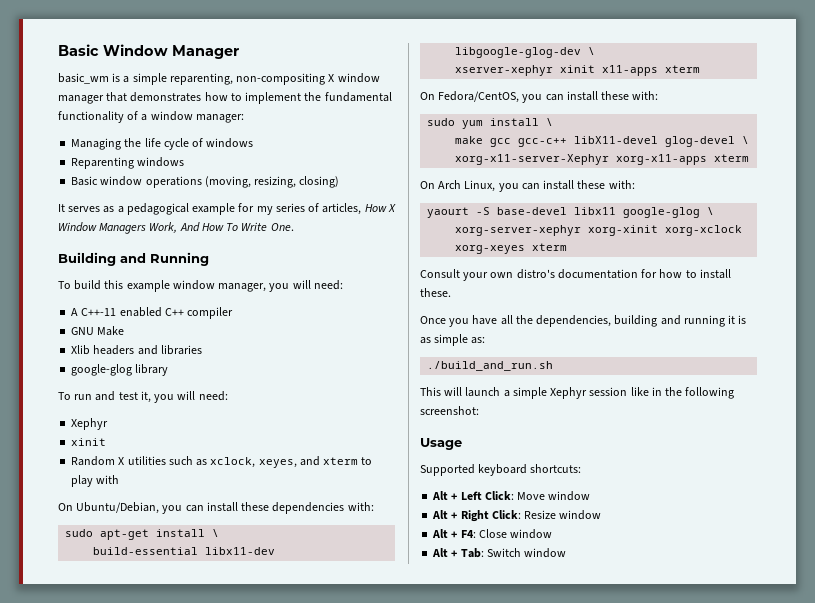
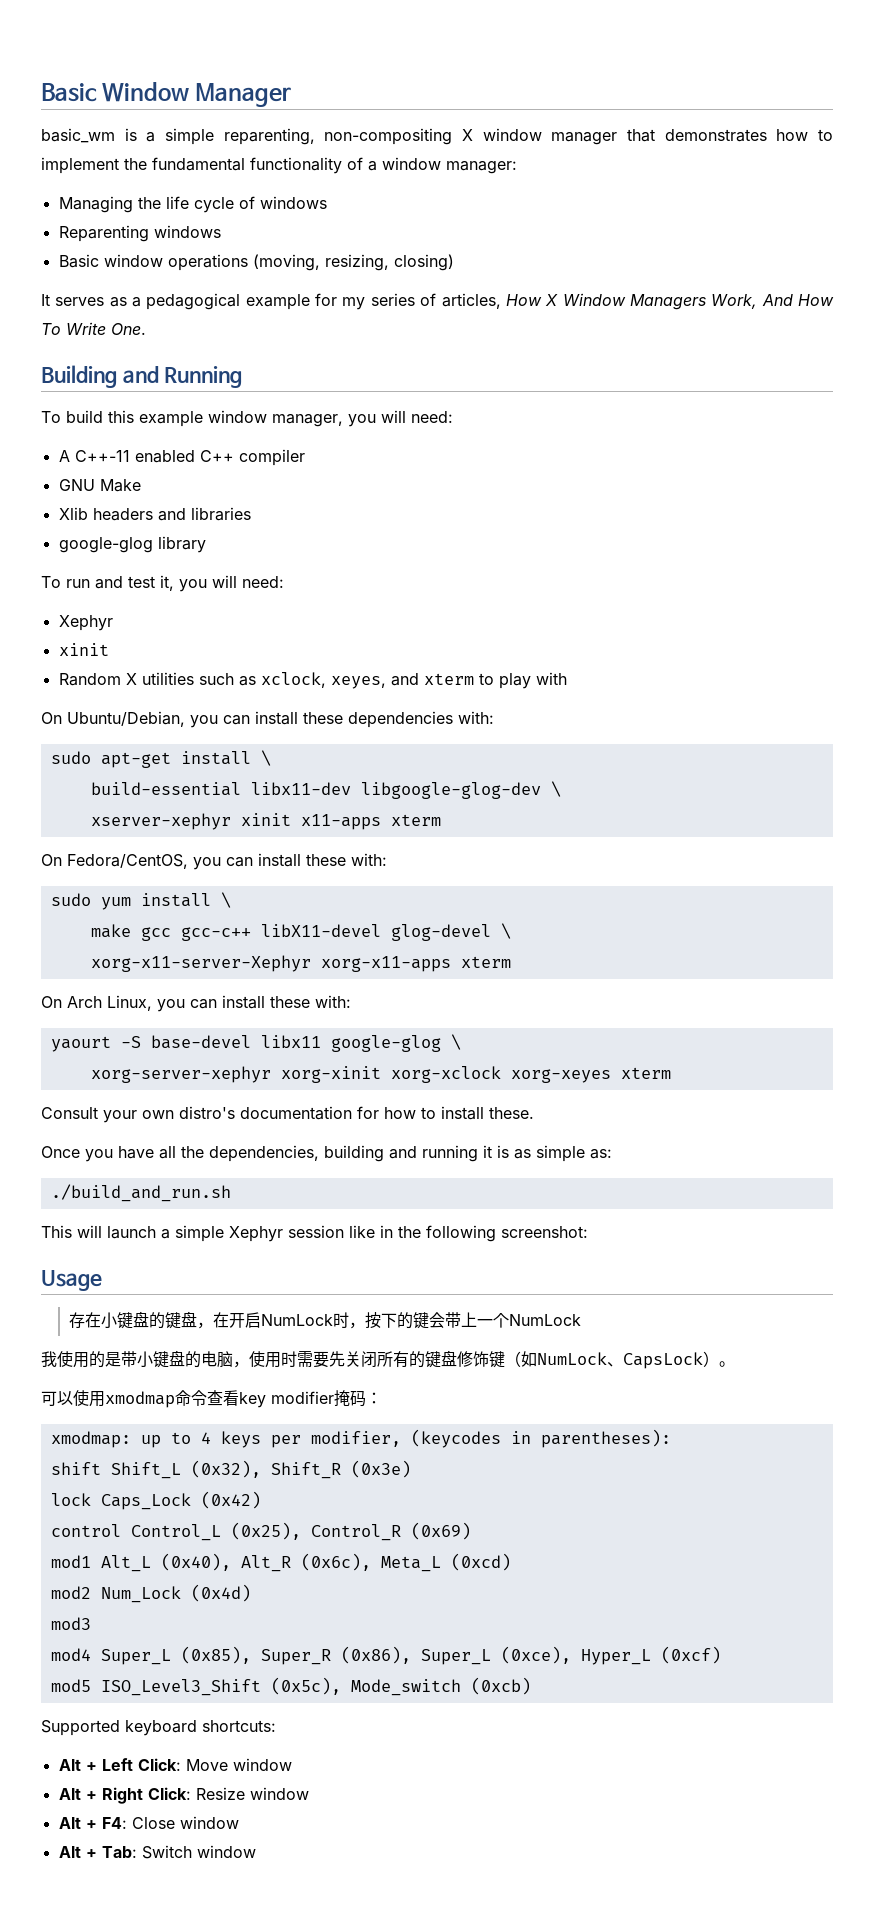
(462, 444) none -> [69,1311,582,1329] [41,1350,735,1369] [41,1390,382,1408] [50,1429,671,1448] [50,1460,411,1479] [50,1491,261,1510] [50,1522,471,1541] [50,1553,511,1572] [50,1584,251,1603] [50,1617,91,1630] [50,1646,721,1665] [50,1677,531,1696] // 存在小键盘的键盘，在开启NumLock时，按下的键会带上一个NumLock // 我使用的是带小键盘的电脑，使用时需要先关闭所有的键盘修饰键（如NumLock、CapsLock）。 // 可以使用xmodmap命令查看key modifier掩码： // xmodmap: up to 4 keys per modifier, (keycodes in parentheses): // shift Shift_L (0x32), Shift_R (0x3e) // lock Caps_Lock (0x42) // control Control_L (0x25), Control_R (0x69) // mod1 Alt_L (0x40), Alt_R (0x6c), Meta_L (0xcd) // mod2 Num_Lock (0x4d) // mod3 // mod4 Super_L (0x85), Super_R (0x86), Super_L (0xce), Hyper_L (0xcf) // mod5 ISO_Level3_Shift (0x5c), Mode_switch (0xcb)

